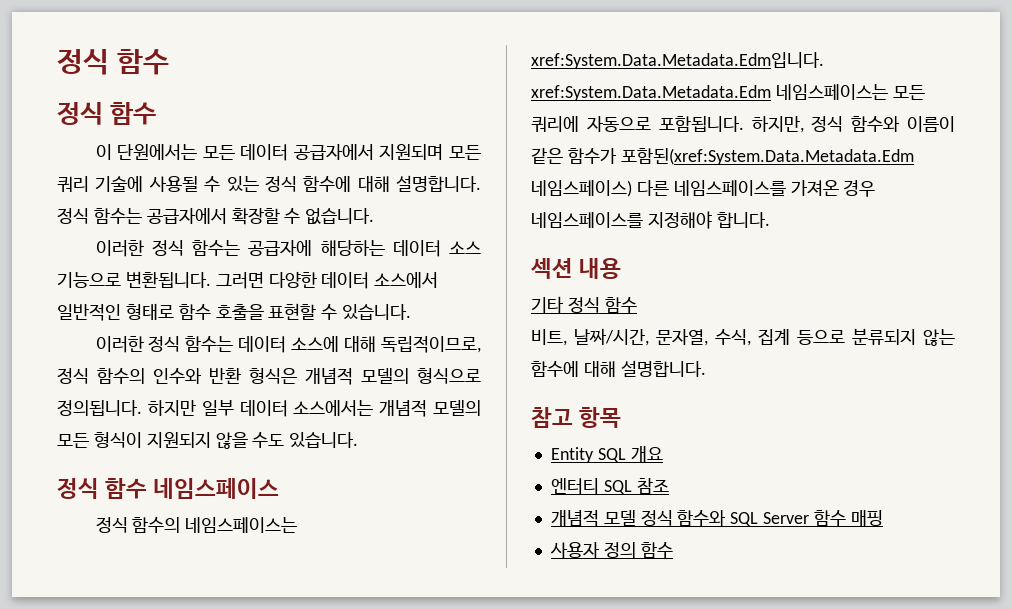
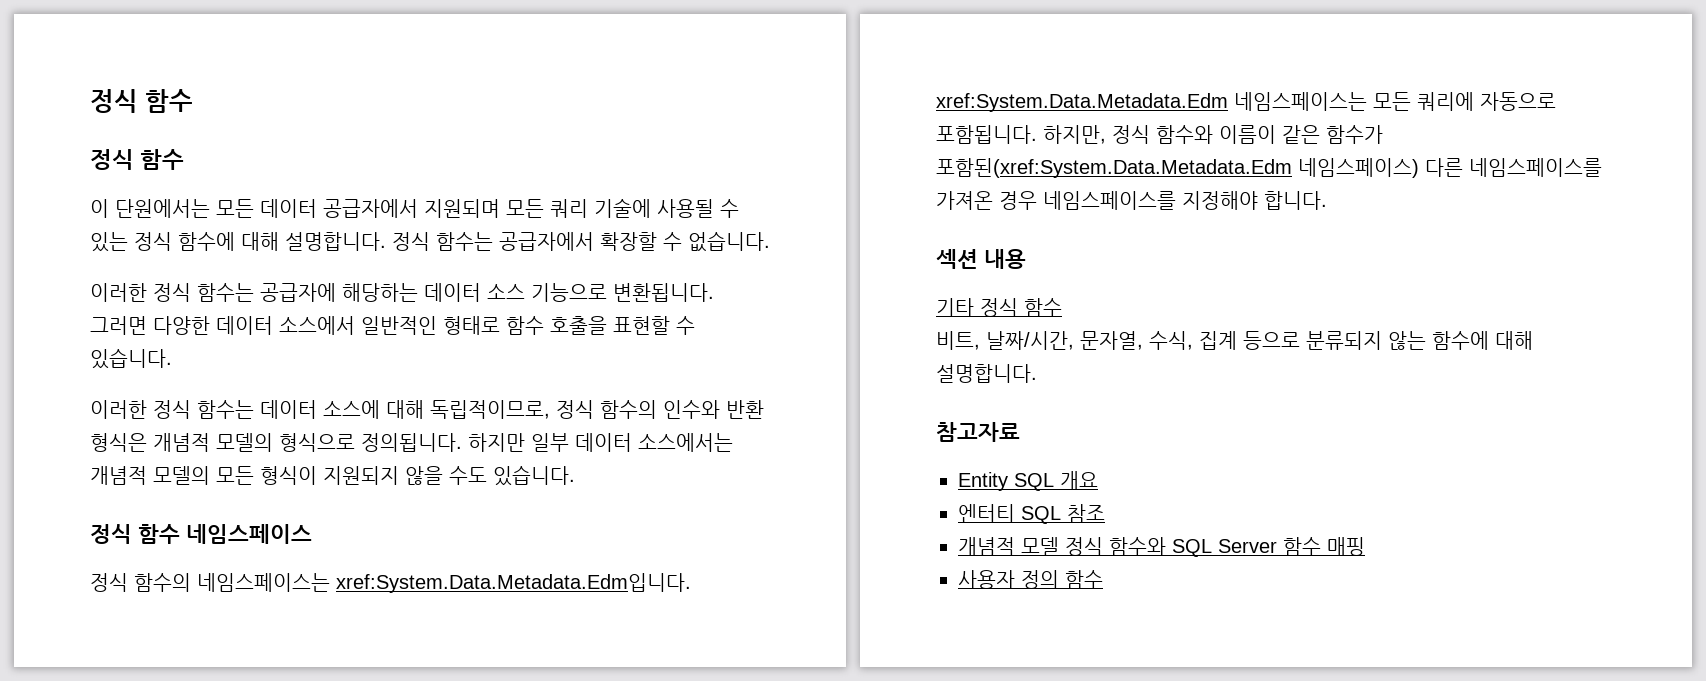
[531,407,622,428] 참고 항목 -> [936,422,1020,442] 참고자료

